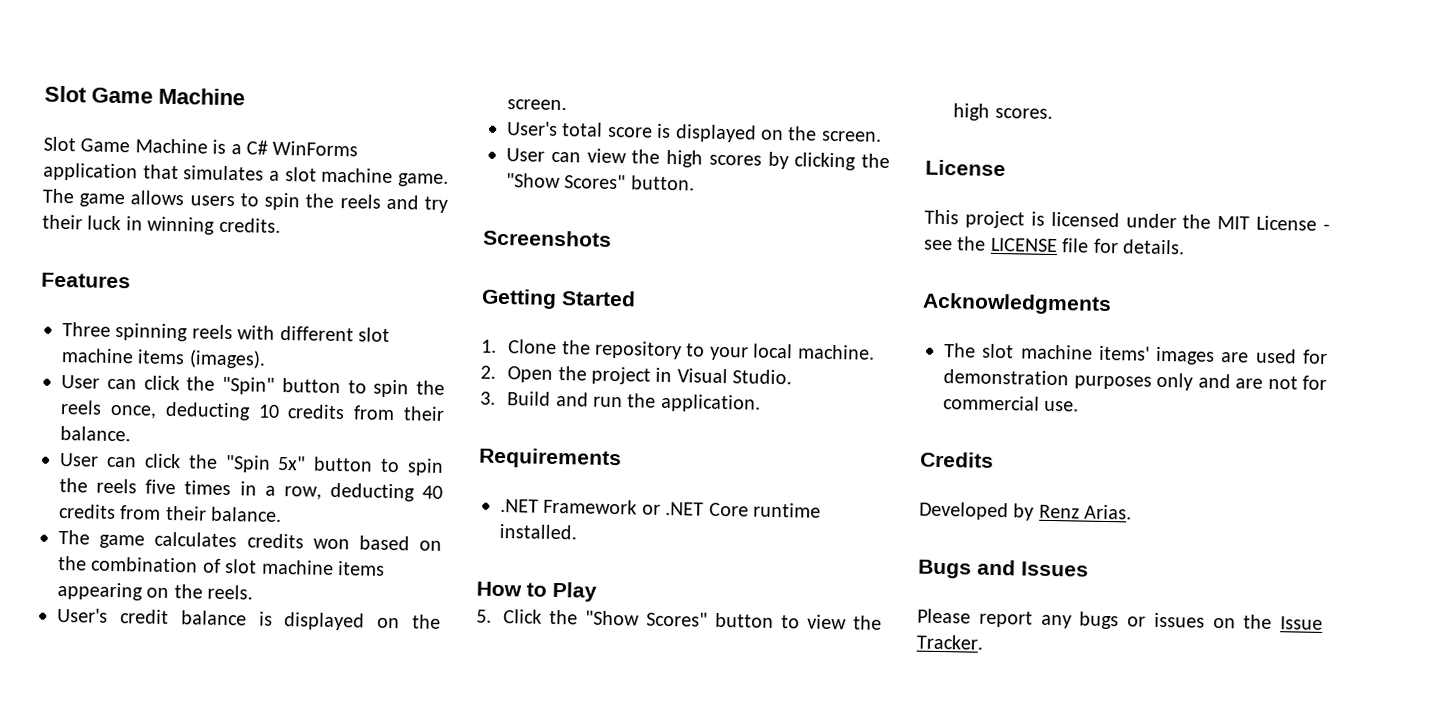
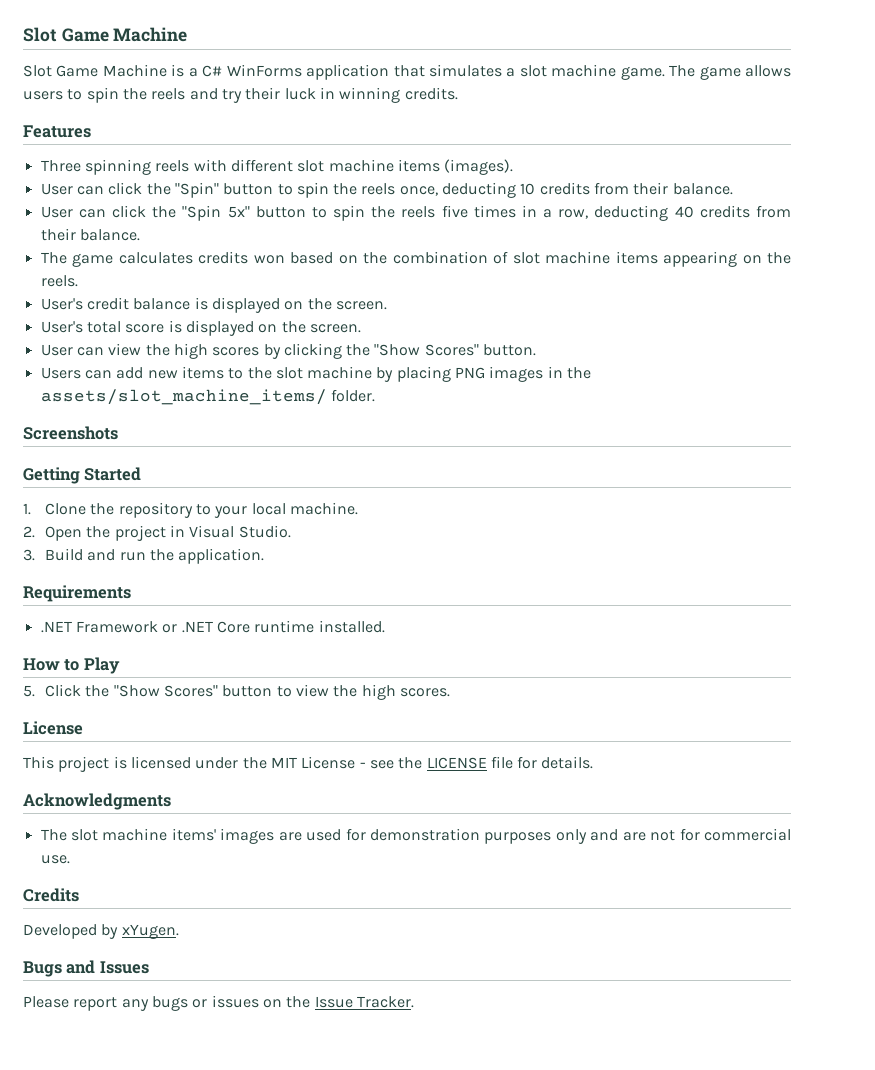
(695, 183) none -> [40,366,592,382] [40,389,375,405] // Users can add new items to the slot machine by placing PNG images in the assets/slot_machine_items/ folder.
[1038,504,1133,520] Renz Arias. -> [121,924,179,939] xYugen.

